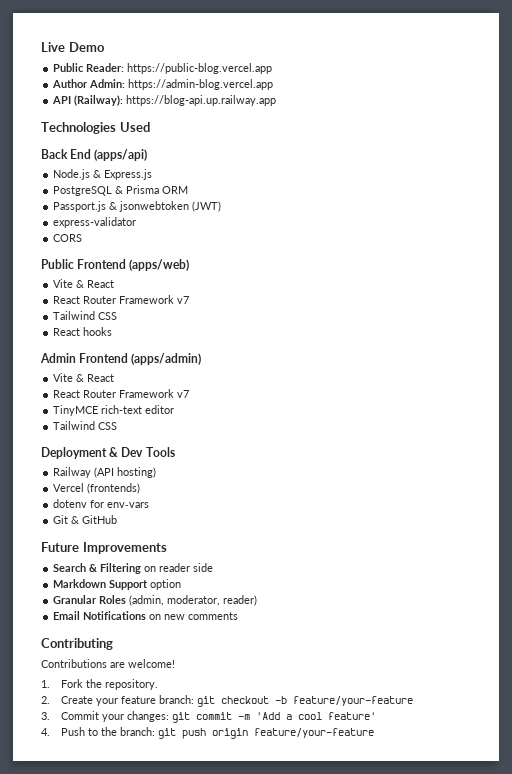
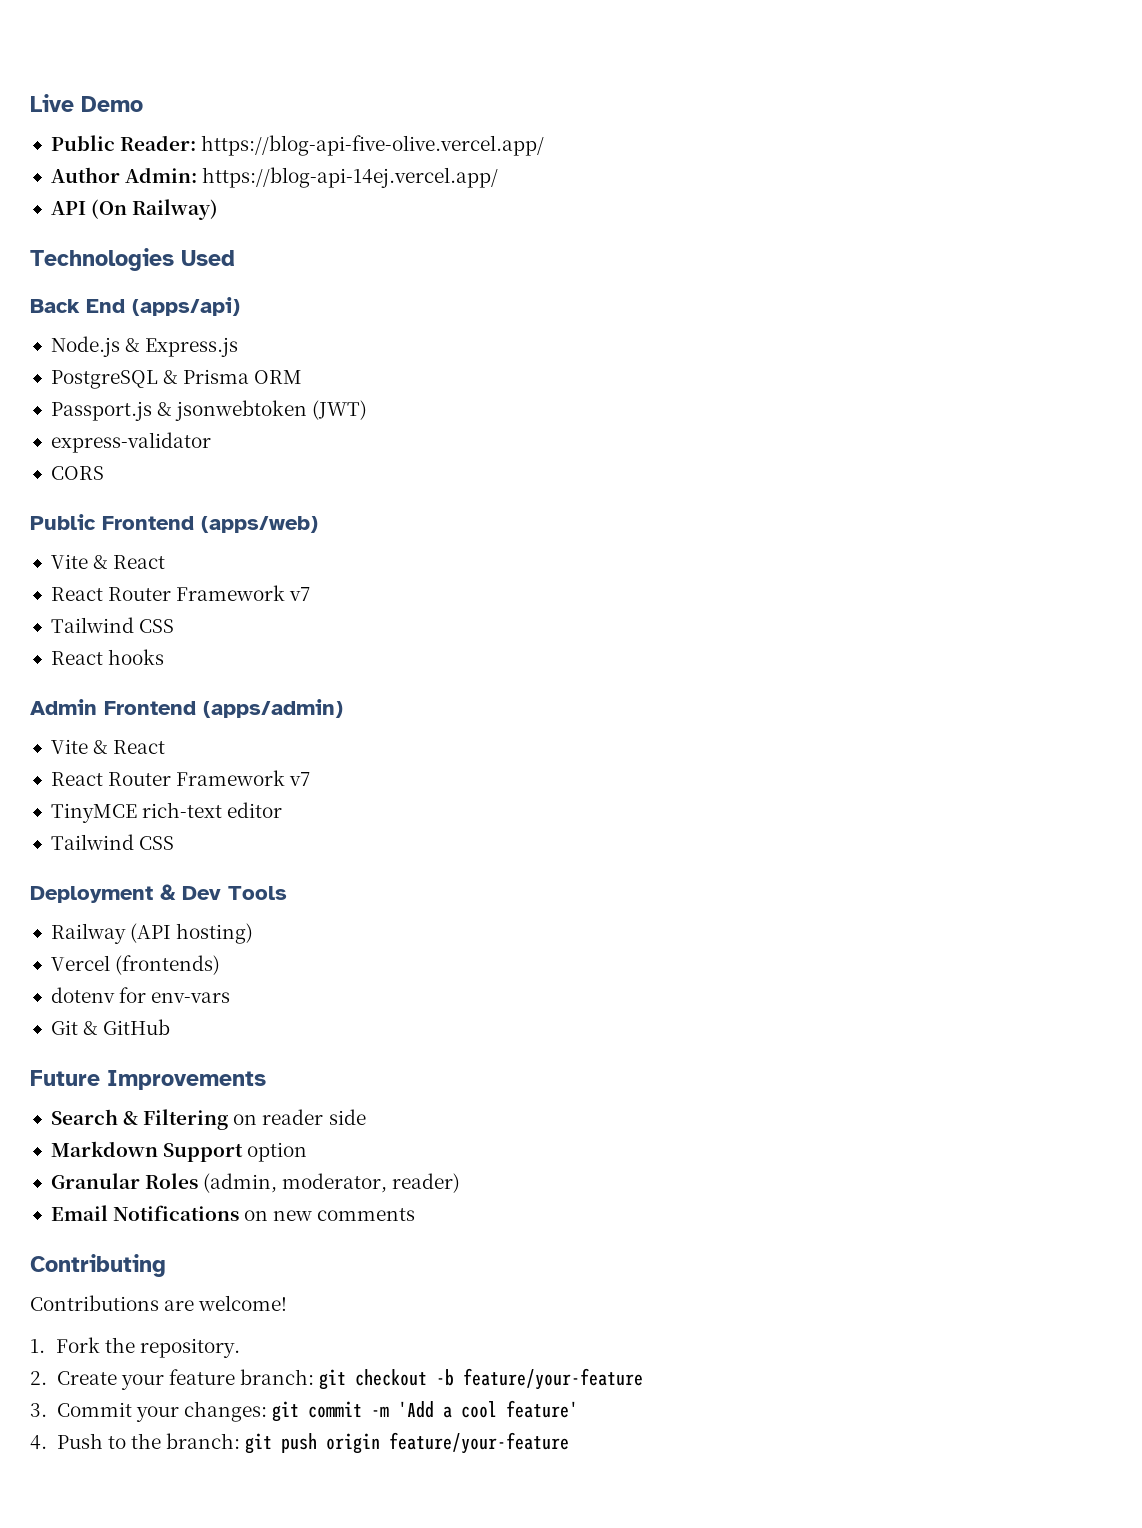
[127,63,273,74] https://public-blog.vercel.app -> [201,135,545,156] https://blog-api-five-olive.vercel.app/
[128,79,274,90] https://admin-blog.vercel.app -> [202,167,499,188] https://blog-api-14ej.vercel.app/
[74,95,277,106] (Railway): https://blog-api.up.railway.app -> [91,199,219,220] (On Railway)

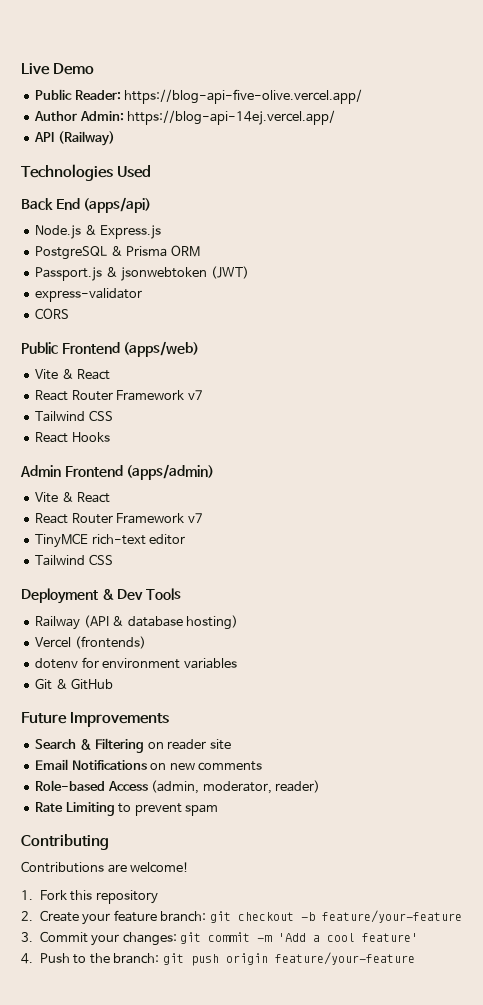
[91,199,219,220] (On Railway) -> [57,131,115,146] (Railway)
[108,649,165,665] hooks -> [71,432,110,442] Hooks
(172, 933) none -> [112,616,183,627] & database
[151,992,231,1003] env‑vars -> [102,658,237,669] environment variables
[328,1109,366,1125] [50,1141,308,1162] [50,1173,461,1193] side // Markdown Support option // Granular Roles (admin, moderator, reader) -> [209,739,231,750] site
(416, 1214) none -> [35,780,321,794] [35,802,219,816] // Role-based Access (admin, moderator, reader) // Rate Limiting to prevent spam
[105,1337,241,1358] the repository. -> [70,890,158,904] this repository

